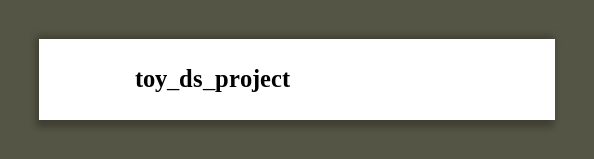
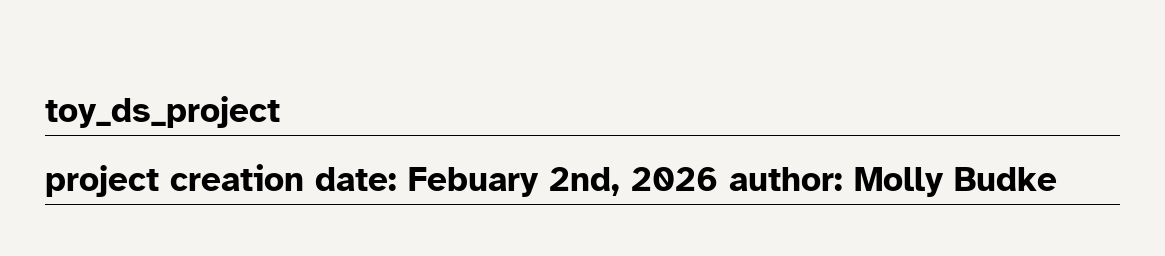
(291, 80) none -> [45,164,1057,197] // project creation date: Febuary 2nd, 2026 author: Molly Budke

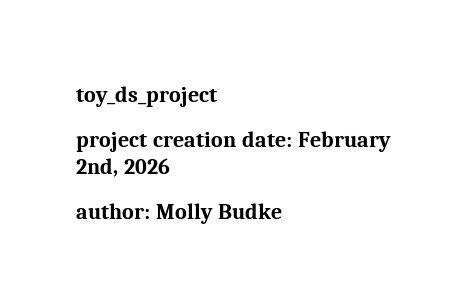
[408,167,539,197] Febuary -> [297,131,391,152] February
(718, 179) none -> (170, 166) //

